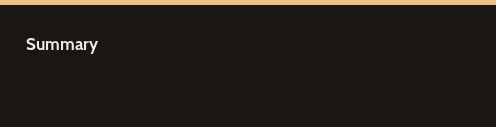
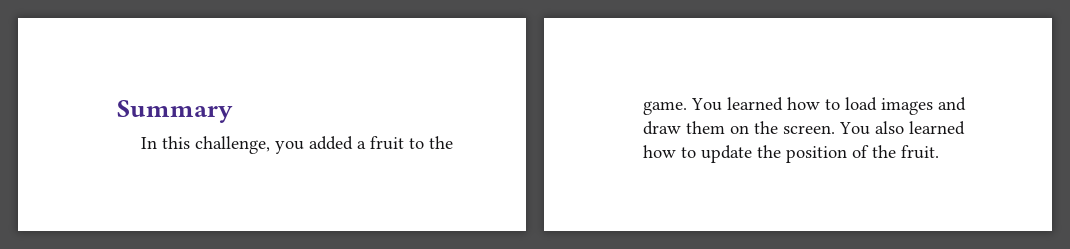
(99, 46) none -> [141,136,454,154] [643,97,966,115] [643,121,965,135] [643,145,939,163] // In this challenge, you added a fruit to the game. You learned how to load images and draw them on the screen. You also learned how to update the position of the fruit.

